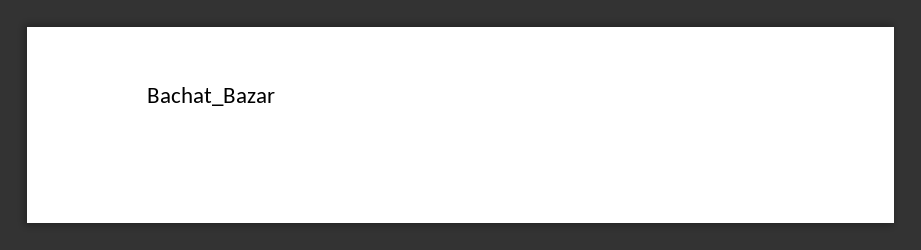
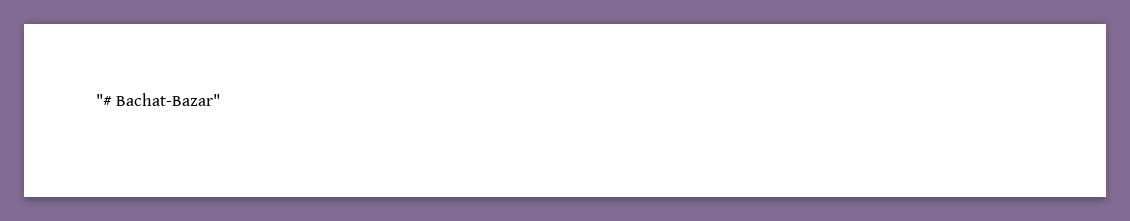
[147,87,275,106] Bachat_Bazar -> [96,93,220,106] "# Bachat-Bazar"

